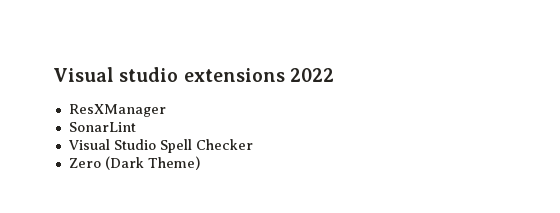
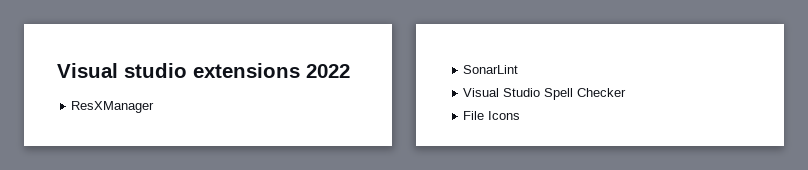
[68,156,200,170] Zero (Dark Theme) -> [463,111,521,120] File Icons

